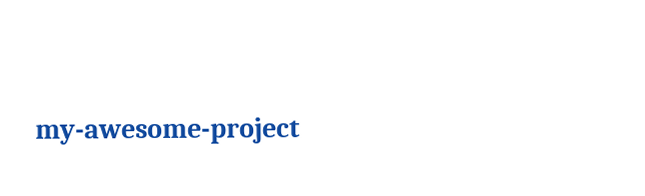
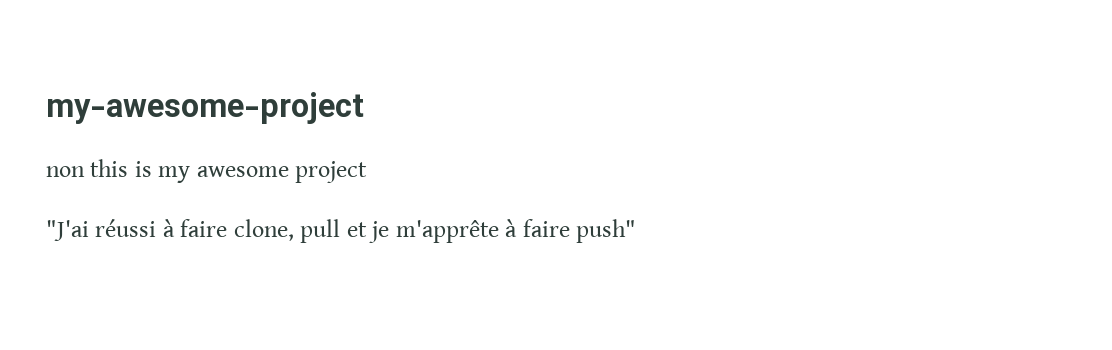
(301, 131) none -> [46,159,368,183] [46,219,637,243] // non this is my awesome project // "J'ai réussi à faire clone, pull et je m'apprête à faire push"

